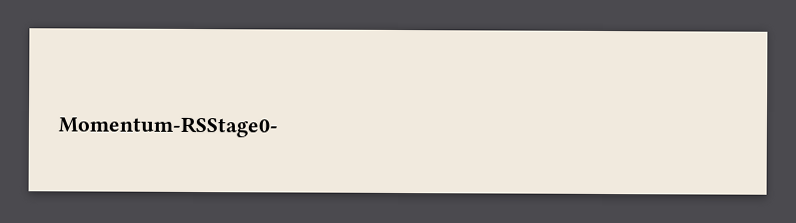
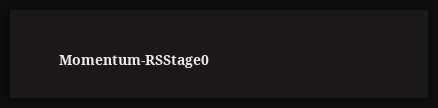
[58,116,278,138] Momentum-RSStage0- -> [59,55,209,68] Momentum-RSStage0

